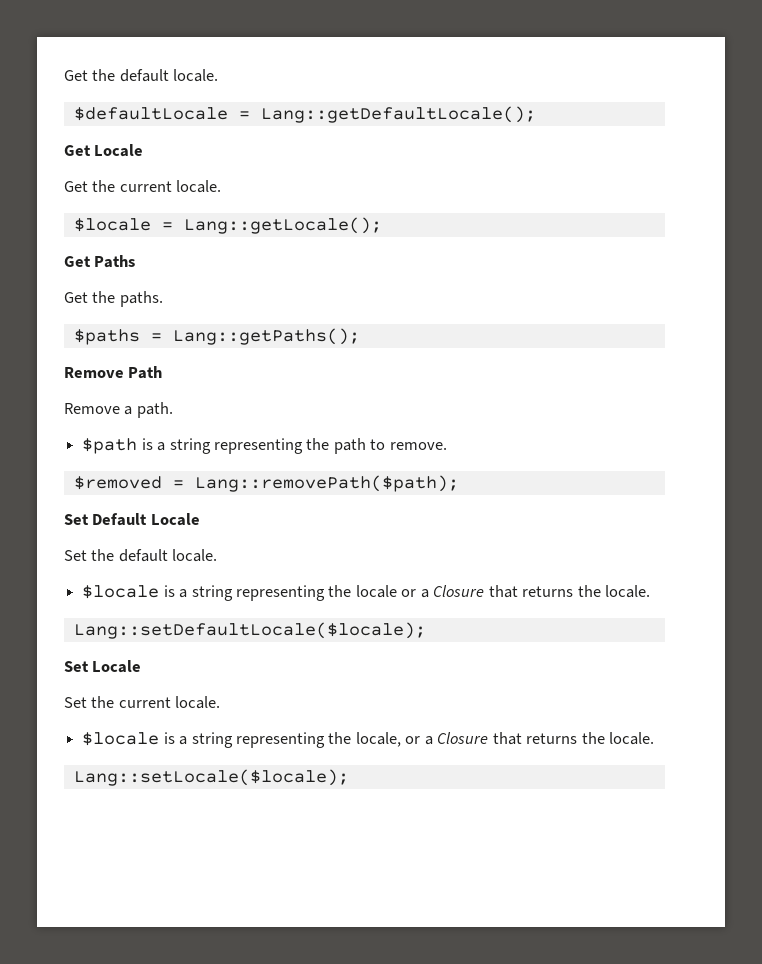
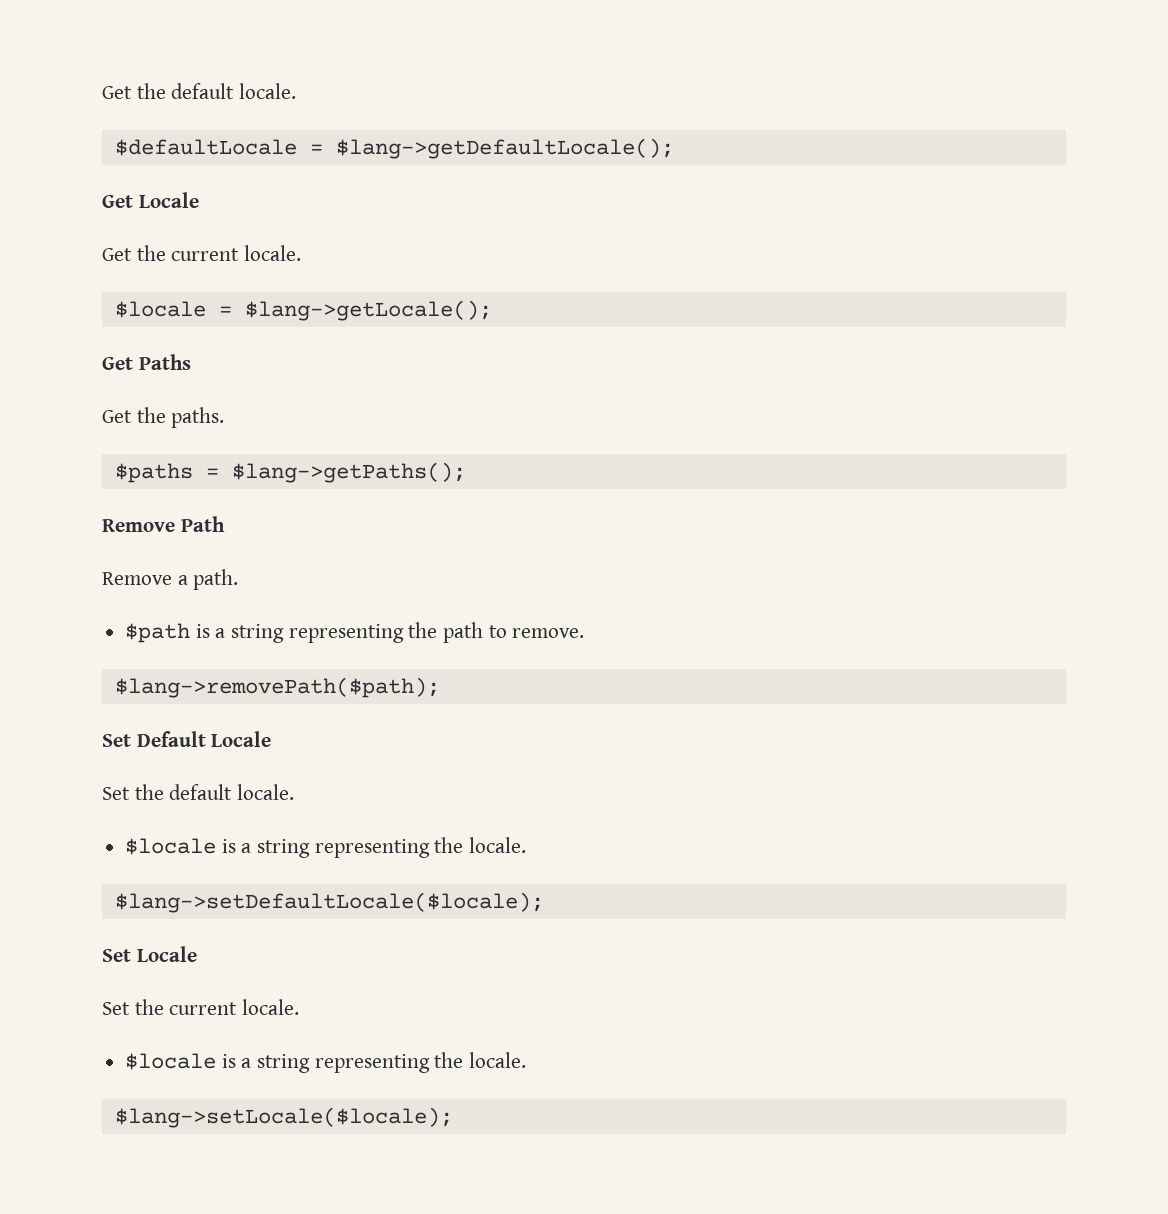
[260,106,536,123] Lang::getDefaultLocale(); -> [335,138,674,159] $lang->getDefaultLocale();
[183,217,382,234] Lang::getLocale(); -> [244,300,492,321] $lang->getLocale();
[172,328,360,345] Lang::getPaths(); -> [231,462,466,483] $lang->getPaths();
[73,475,459,492] $removed = Lang::removePath($path); -> [114,677,440,698] $lang->removePath($path);
[355,585,651,598] [73,622,426,639] locale or a Closure that returns the locale. // Lang::setDefaultLocale($locale); -> [469,837,527,853] [114,892,544,913] locale. // $lang->setDefaultLocale($locale);
[355,732,655,747] [73,769,349,786] locale, or a Closure that returns the locale. // Lang::setLocale($locale); -> [469,1052,527,1068] [114,1107,453,1128] locale. // $lang->setLocale($locale);

